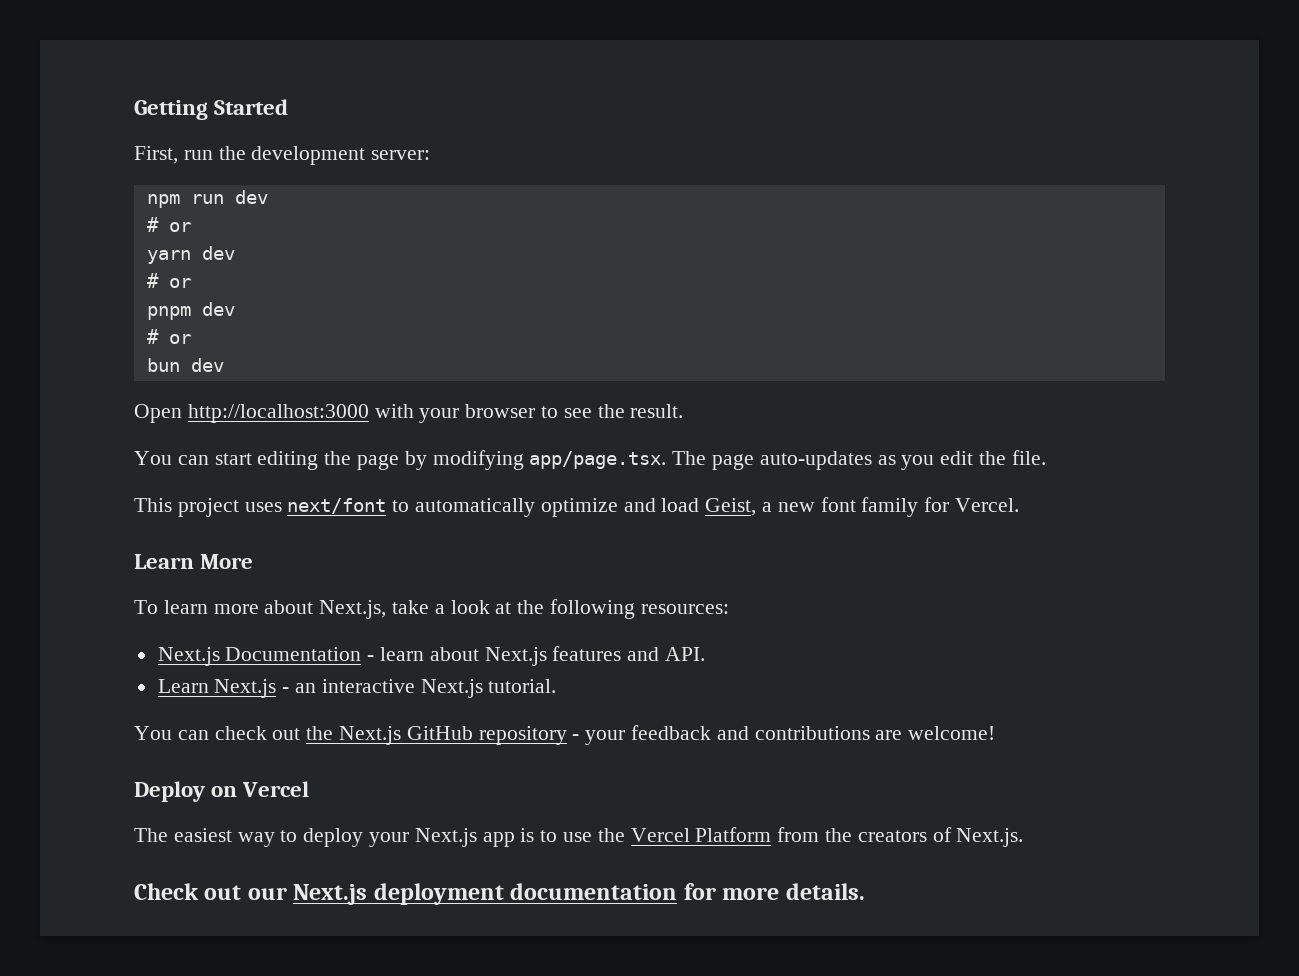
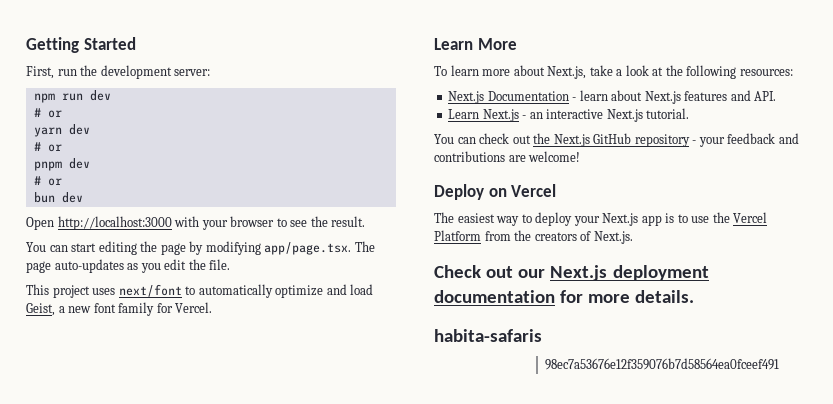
(865, 891) none -> [434,329,542,342] [545,358,779,370] // habita-safaris // 98ec7a53676e12f359076b7d58564ea0fceef491

